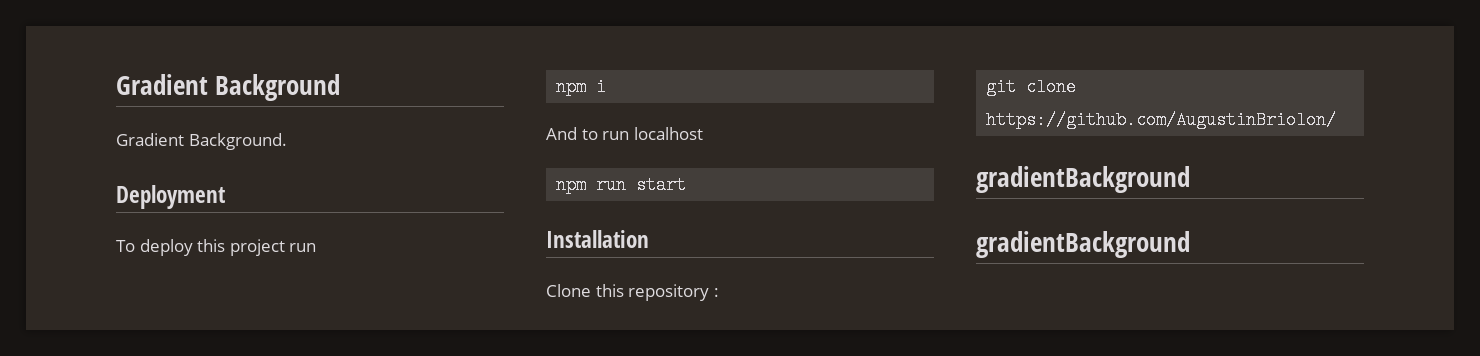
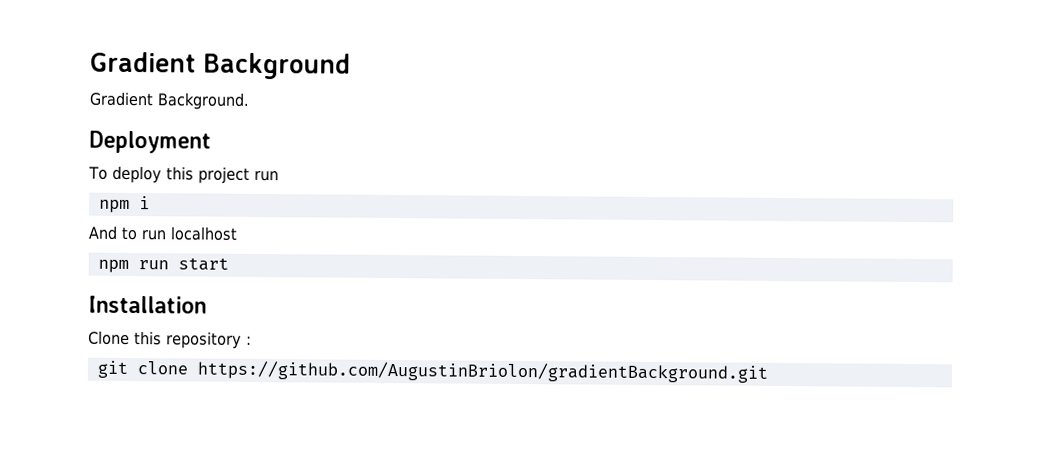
[986,111,1337,129] [976,166,1190,193] [976,231,1190,258] https://github.com/AugustinBriolon/ // gradientBackground // gradientBackground -> [196,360,768,383] https://github.com/AugustinBriolon/gradientBackground.git

